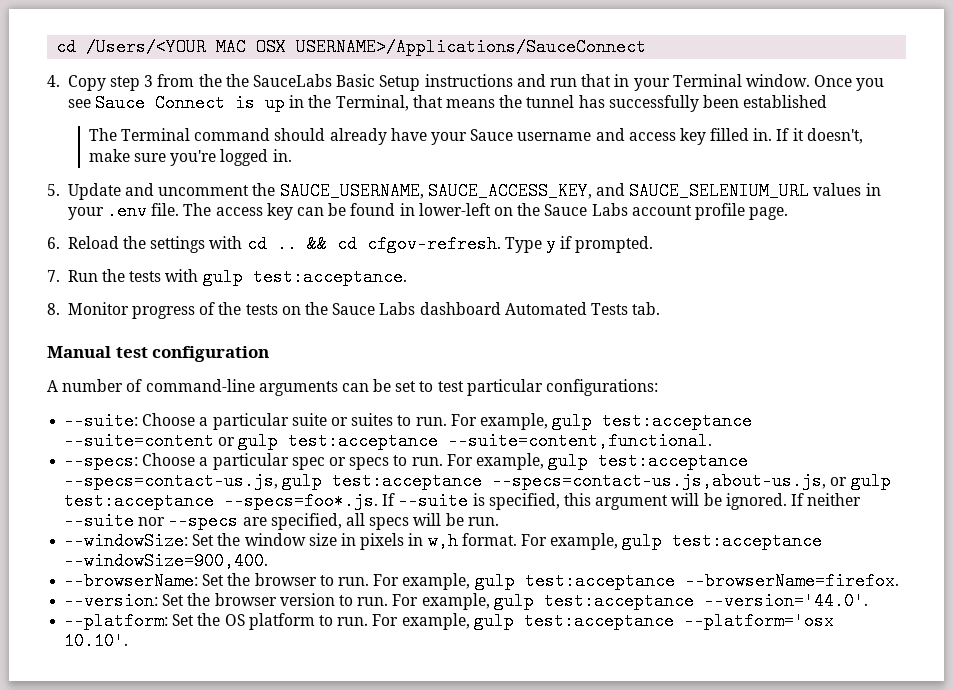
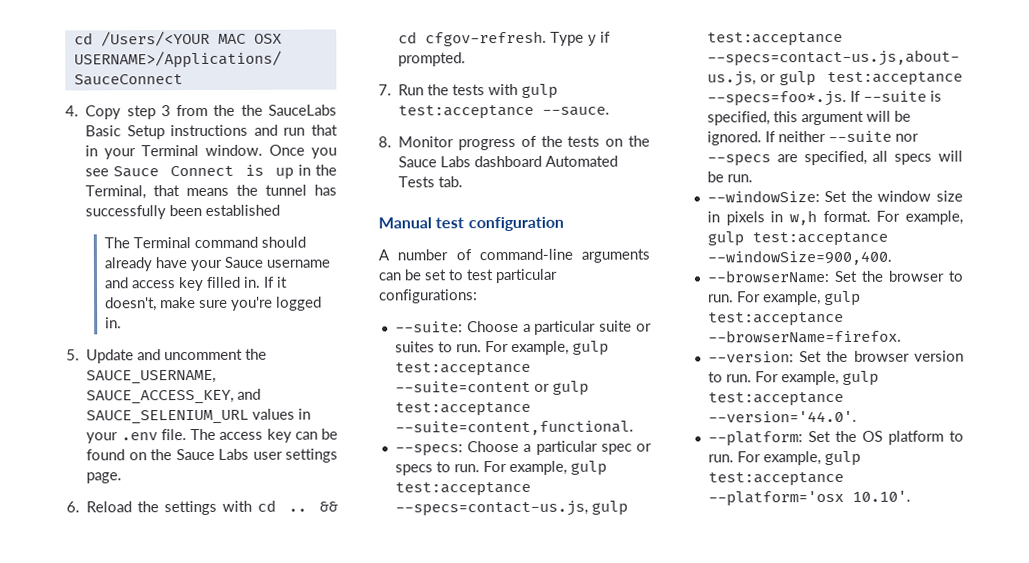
[399,203,745,220] in lower-left on the Sauce Labs account profile -> [128,448,338,463] on the Sauce Labs user settings
[252,268,407,286] test:acceptance. -> [398,104,611,120] test:acceptance --sauce.

